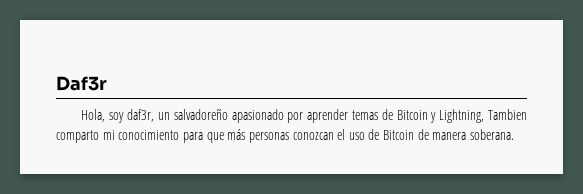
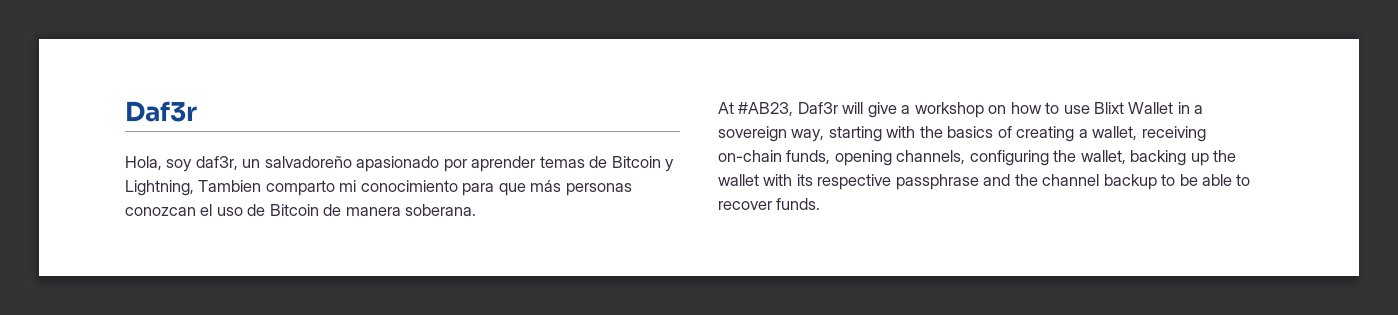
(515, 134) none -> [718,102,1204,118] [718,126,1206,142] [718,150,1237,166] [718,174,1251,190] [718,198,821,210] // At #AB23, Daf3r will give a workshop on how to use Blixt Wallet in a sovereign way, starting with the basics of creating a wallet, receiving on-chain funds, opening channels, configuring the wallet, backing up the wallet with its respective passphrase and the channel backup to be able to recover funds.

